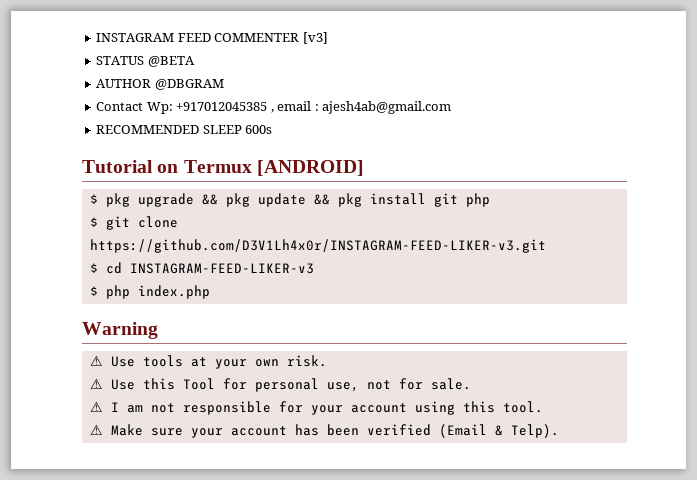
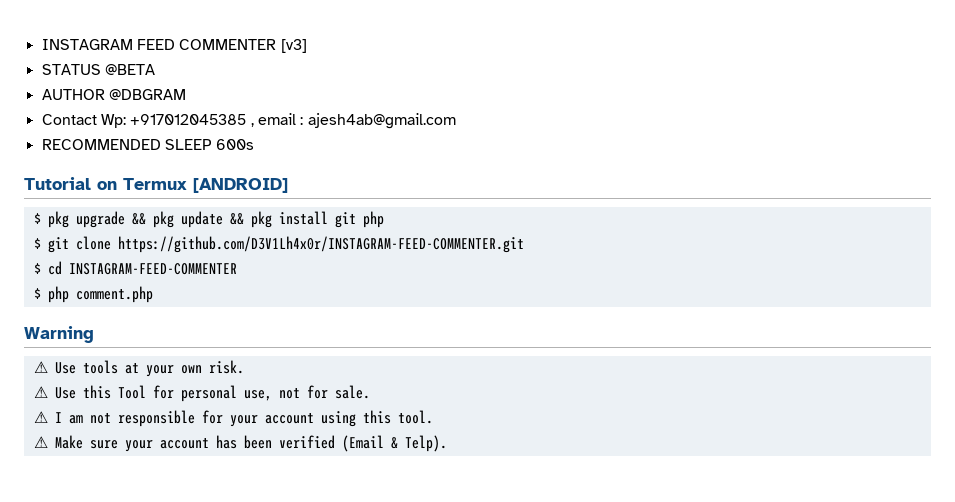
[89,239,546,253] https://github.com/D3V1Lh4x0r/INSTAGRAM-FEED-LIKER-v3.git -> [117,236,524,253] https://github.com/D3V1Lh4x0r/INSTAGRAM-FEED-COMMENTER.git
[129,263,314,274] INSTAGRAM-FEED-LIKER-v3 -> [68,263,237,275] INSTAGRAM-FEED-COMMENTER
[137,285,210,299] index.php -> [75,286,153,303] comment.php

